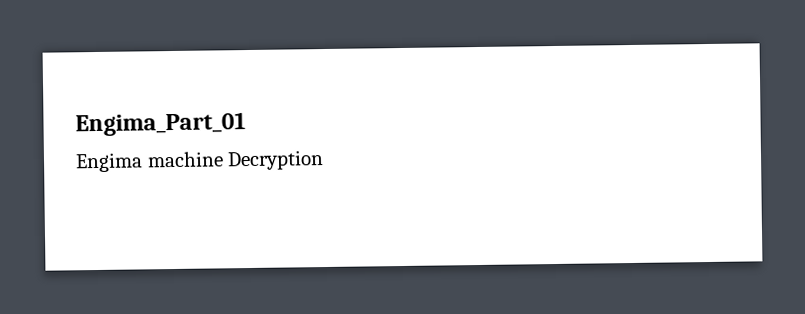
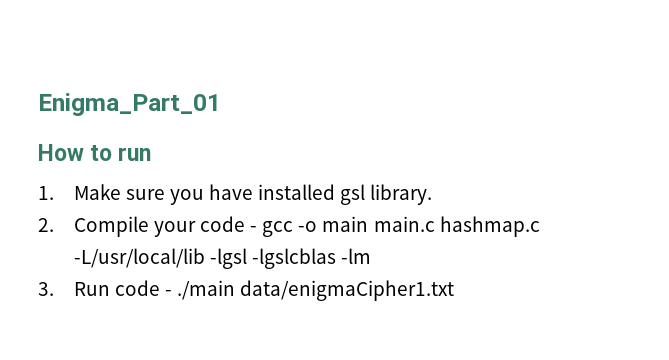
[75,112,246,137] [75,150,325,173] Engima_Part_01 // Engima machine Decryption -> [38,93,221,116] [38,144,152,161] [38,184,433,205] [38,216,540,237] [73,248,372,269] [38,280,455,301] Enigma_Part_01 // How to run // 1. Make sure you have installed gsl library. // 2. Compile your code - gcc -o main main.c hashmap.c -L/usr/local/lib -lgsl -lgslcblas -lm // 3. Run code - ./main data/enigmaCipher1.txt

